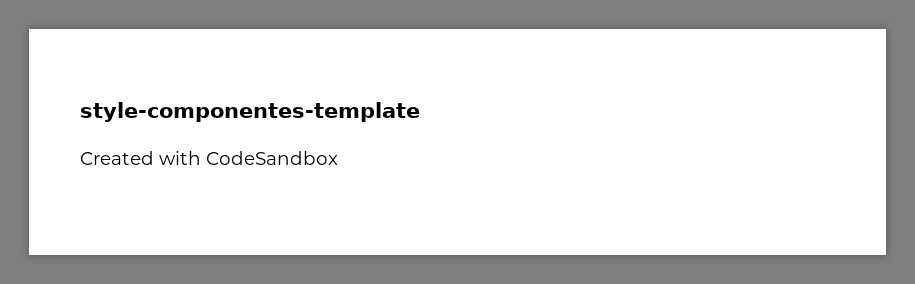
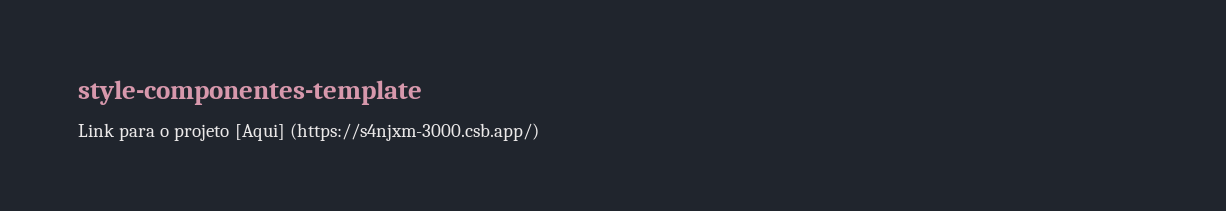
[80,151,338,165] Created with CodeSandbox -> [78,123,539,141] Link para o projeto [Aqui] (https://s4njxm-3000.csb.app/)

